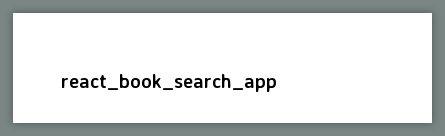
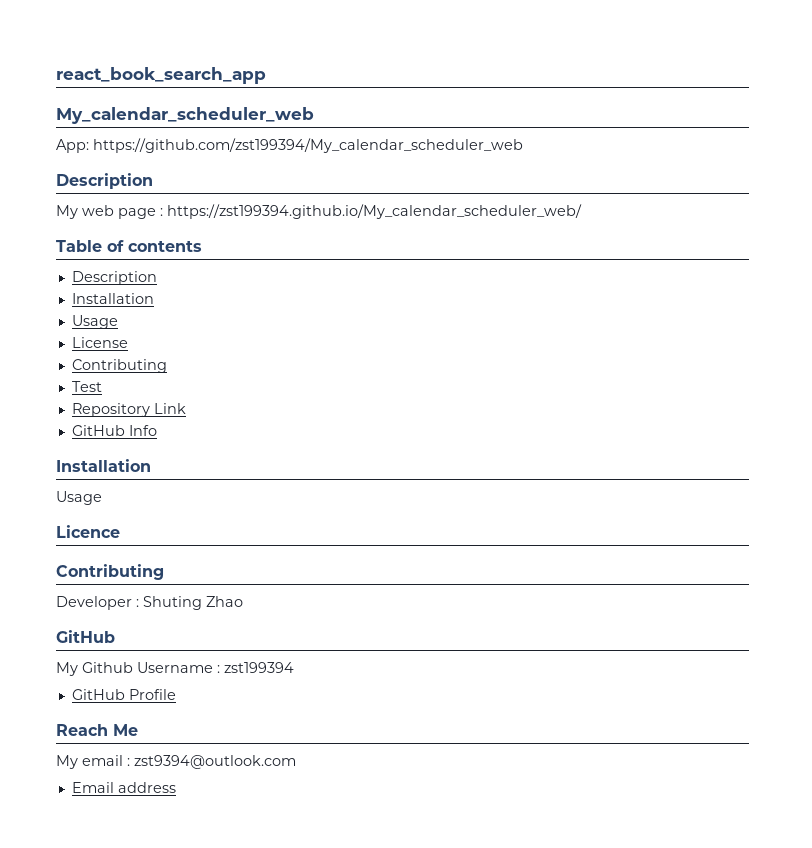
(277, 83) none -> [56,107,314,124] [56,138,523,153] [56,173,153,189] [56,204,582,219] [56,240,202,252] [71,271,157,285] [71,293,154,304] [71,315,118,329] [71,337,128,348] [71,359,167,373] [71,381,102,392] [71,403,186,417] [71,425,157,436] [56,459,151,472] [56,491,102,505] [56,525,120,538] [56,564,164,580] [56,596,243,610] [56,630,115,643] [56,662,294,676] [71,689,176,700] [56,724,138,736] [56,755,296,769] [71,782,176,793] // My_calendar_scheduler_web // App: https://github.com/zst199394/My_calendar_scheduler_web // Description // My web page : https://zst199394.github.io/My_calendar_scheduler_web/ // Table of contents // Description // Installation // Usage // License // Contributing // Test // Repository Link // GitHub Info // Installation // Usage // Licence // Contributing // Developer : Shuting Zhao // GitHub // My Github Username : zst199394 // GitHub Profile // Reach Me // My email : zst9394@outlook.com // Email address

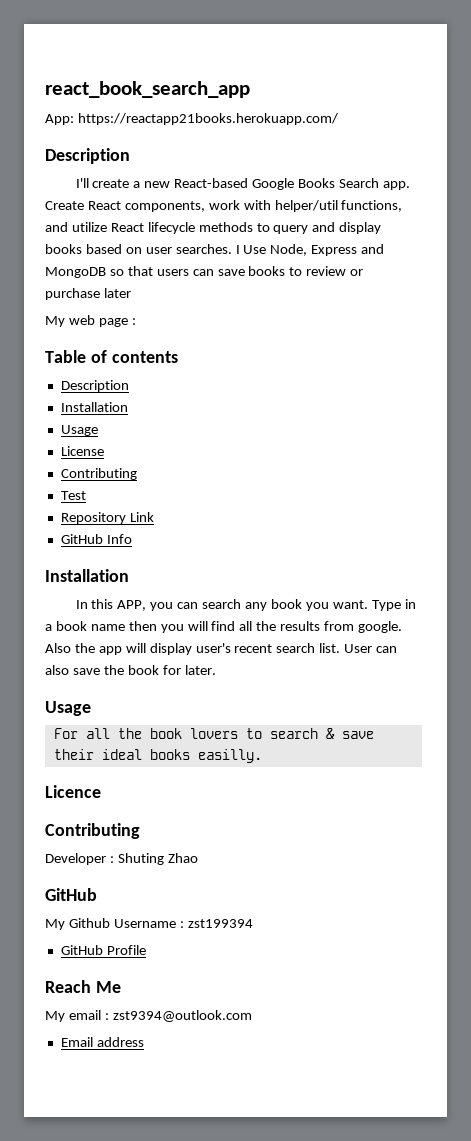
[56,107,314,124] // My_calendar_scheduler_web -> (250, 89) none
[93,138,523,153] [56,173,153,189] https://github.com/zst199394/My_calendar_scheduler_web // Description -> [77,113,338,125] [45,148,130,164] [75,178,410,190] [45,200,403,212] [45,222,382,234] [45,244,385,256] [45,266,364,278] [45,288,131,300] https://reactapp21books.herokuapp.com/ // Description // I'll create a new React-based Google Books Search app. Create React components, work with helper/util functions, and utilize React lifecycle methods to query and display books based on user searches. I Use Node, Express and MongoDB so that users can save books to review or purchase later
[167,204,582,219] https://zst199394.github.io/My_calendar_scheduler_web/ -> (136, 321) none
[56,491,102,505] Usage -> [75,599,416,611] [45,621,403,633] [45,643,398,655] [45,665,216,675] [45,701,91,716] [53,728,374,739] [53,749,262,763] In this APP, you can search any book you want. Type in a book name then you will find all the results from google. Also the app will display user's recent search list. User can also save the book for later. // Usage // For all the book lovers to search & save their ideal books easilly.

